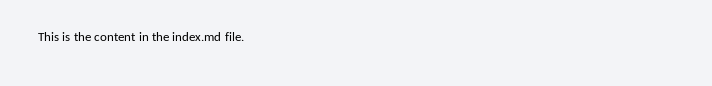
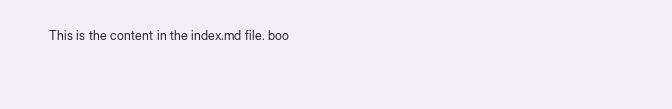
(244, 36) none -> [268,30,289,40] boo

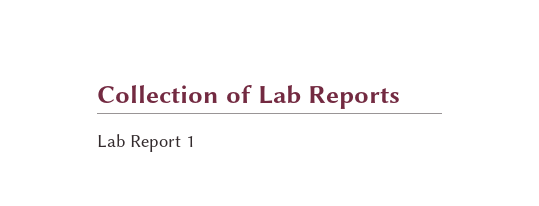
[49,30,289,40] This is the content in the index.md file. boo -> [97,85,401,109] [97,134,195,152] Collection of Lab Reports // Lab Report 1

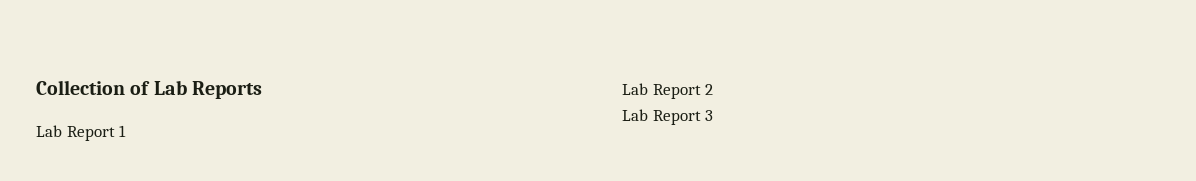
(195, 141) none -> [622,83,714,99] [622,109,714,125] // Lab Report 2 // Lab Report 3

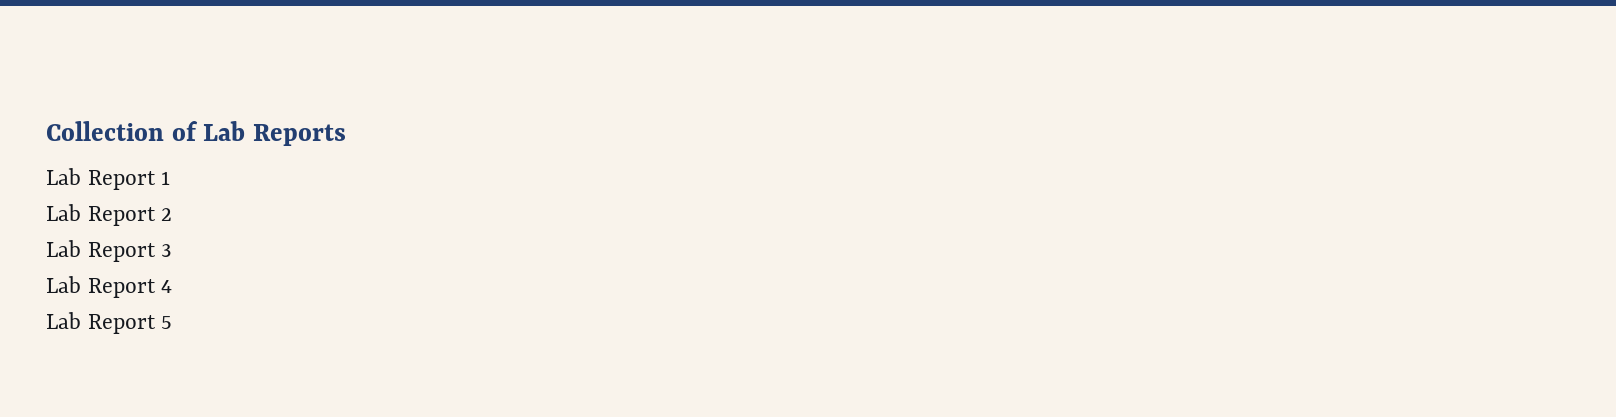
(714, 115) none -> [46,276,173,298] [46,312,173,334] // Lab Report 4 // Lab Report 5

